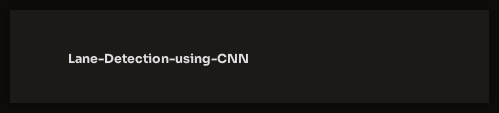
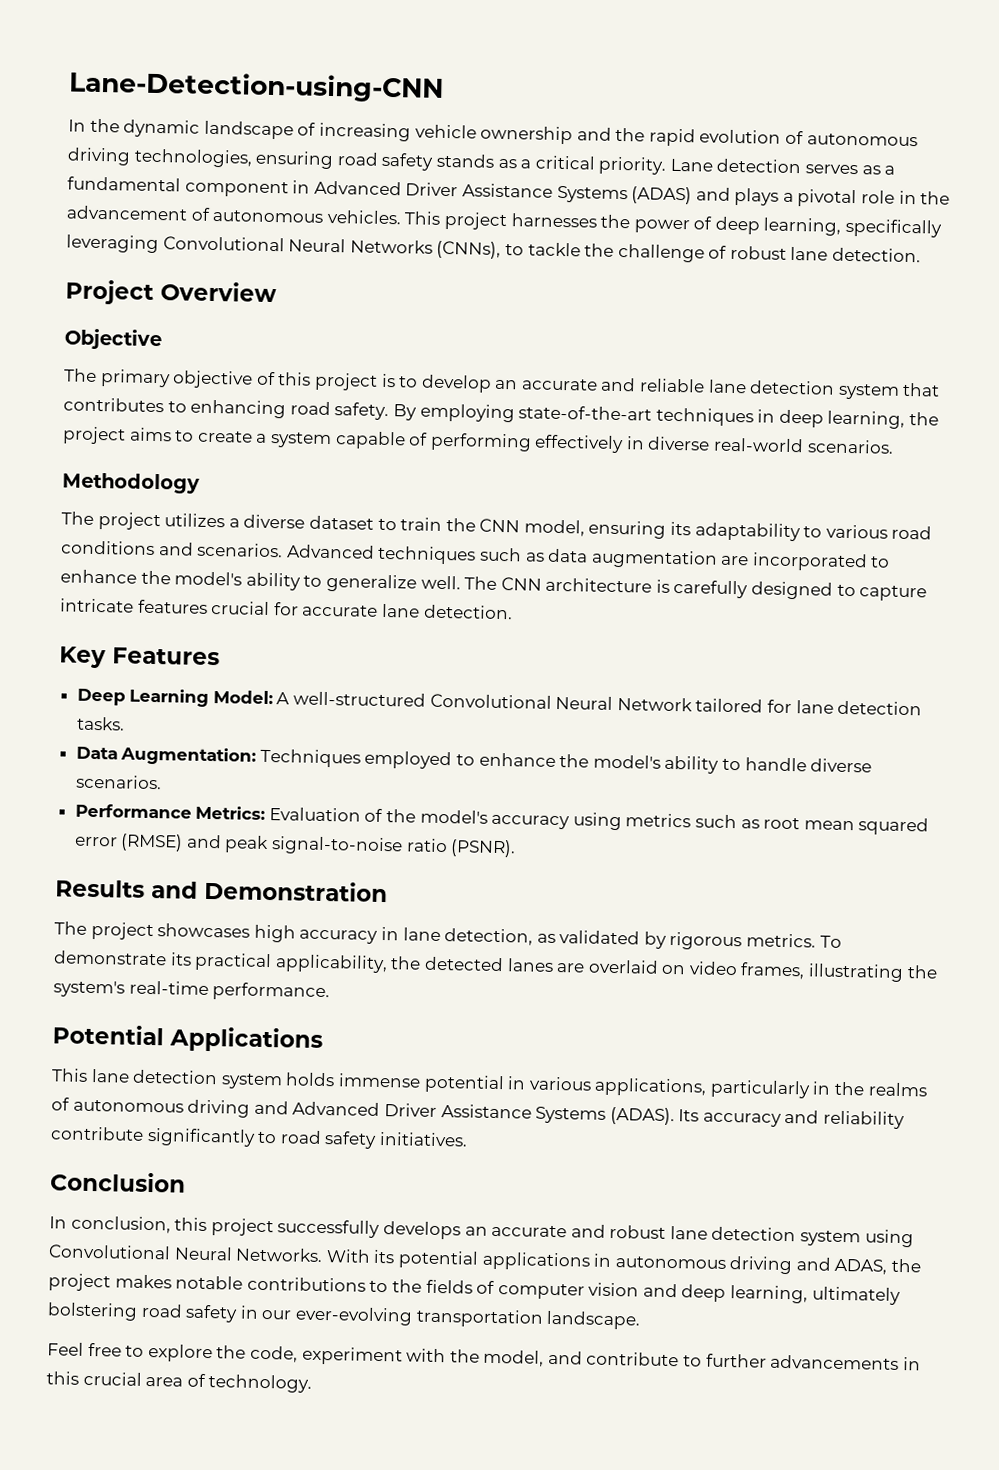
(249, 59) none -> [68,118,918,147] [67,147,896,175] [67,176,951,208] [66,205,943,238] [66,234,922,263] [65,279,277,305] [64,328,162,351] [64,368,941,400] [63,397,940,429] [62,426,894,454] [62,472,200,494] [61,511,933,542] [61,540,891,572] [60,569,928,602] [60,598,513,620] [59,646,220,669] [76,688,923,716] [76,716,125,731] [75,746,873,774] [75,774,162,790] [74,803,930,836] [74,833,517,858] [55,879,388,903] [54,921,842,951] [53,950,938,983] [53,980,331,1002] [52,1024,323,1053] [51,1068,928,1099] [51,1097,906,1130] [50,1126,468,1149] [50,1171,186,1193] [49,1215,914,1248] [48,1244,923,1275] [48,1273,901,1306] [47,1302,642,1330] [47,1342,921,1371] [46,1371,313,1393] // In the dynamic landscape of increasing vehicle ownership and the rapid evolution of autonomous driving technologies, ensuring road safety stands as a critical priority. Lane detection serves as a fundamental component in Advanced Driver Assistance Systems (ADAS) and plays a pivotal role in the advancement of autonomous vehicles. This project harnesses the power of deep learning, specifically leveraging Convolutional Neural Networks (CNNs), to tackle the challenge of robust lane detection. // Project Overview // Objective // The primary objective of this project is to develop an accurate and reliable lane detection system that contributes to enhancing road safety. By employing state-of-the-art techniques in deep learning, the project aims to create a system capable of performing effectively in diverse real-world scenarios. // Methodology // The project utilizes a diverse dataset to train the CNN model, ensuring its adaptability to various road conditions and scenarios. Advanced techniques such as data augmentation are incorporated to enhance the model's ability to generalize well. The CNN architecture is carefully designed to capture intricate features crucial for accurate lane detection. // Key Features // Deep Learning Model: A well-structured Convolutional Neural Network tailored for lane detection tasks. // Data Augmentation: Techniques employed to enhance the model's ability to handle diverse scenarios. // Performance Metrics: Evaluation of the model's accuracy using metrics such as root mean squared error (RMSE) and peak signal-to-noise ratio (PSNR). // Results and Demonstration // The project showcases high accuracy in lane detection, as validated by rigorous metrics. To demonstrate its practical applicability, the detected lanes are overlaid on video frames, illustrating the system's real-time performance. // Potential Applications // This lane detection system holds immense potential in various applications, particularly in the realms of autonomous driving and Advanced Driver Assistance Systems (ADAS). Its accuracy and reliability contribute significantly to road safety initiatives. // Conclusion // In conclusion, this project successfully develops an accurate and robust lane detection system using Convolutional Neural Networks. With its potential applications in autonomous driving and ADAS, the project makes notable contributions to the fields of computer vision and deep learning, ultimately bolstering road safety in our ever-evolving transportation landscape. // Feel free to explore the code, experiment with the model, and contribute to further advancements in this crucial area of technology.

